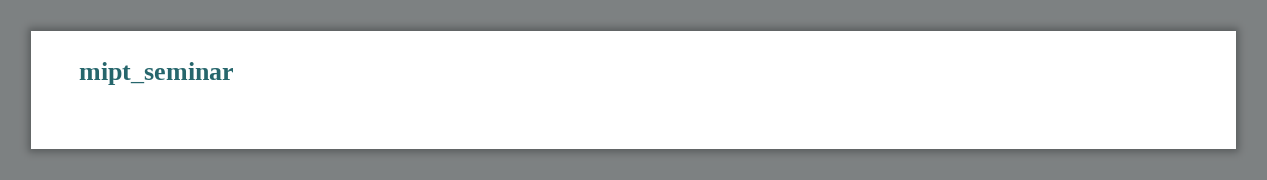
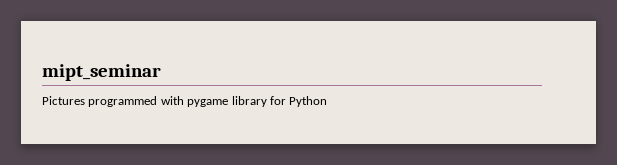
(234, 73) none -> [42,96,328,107] // Pictures programmed with pygame library for Python

